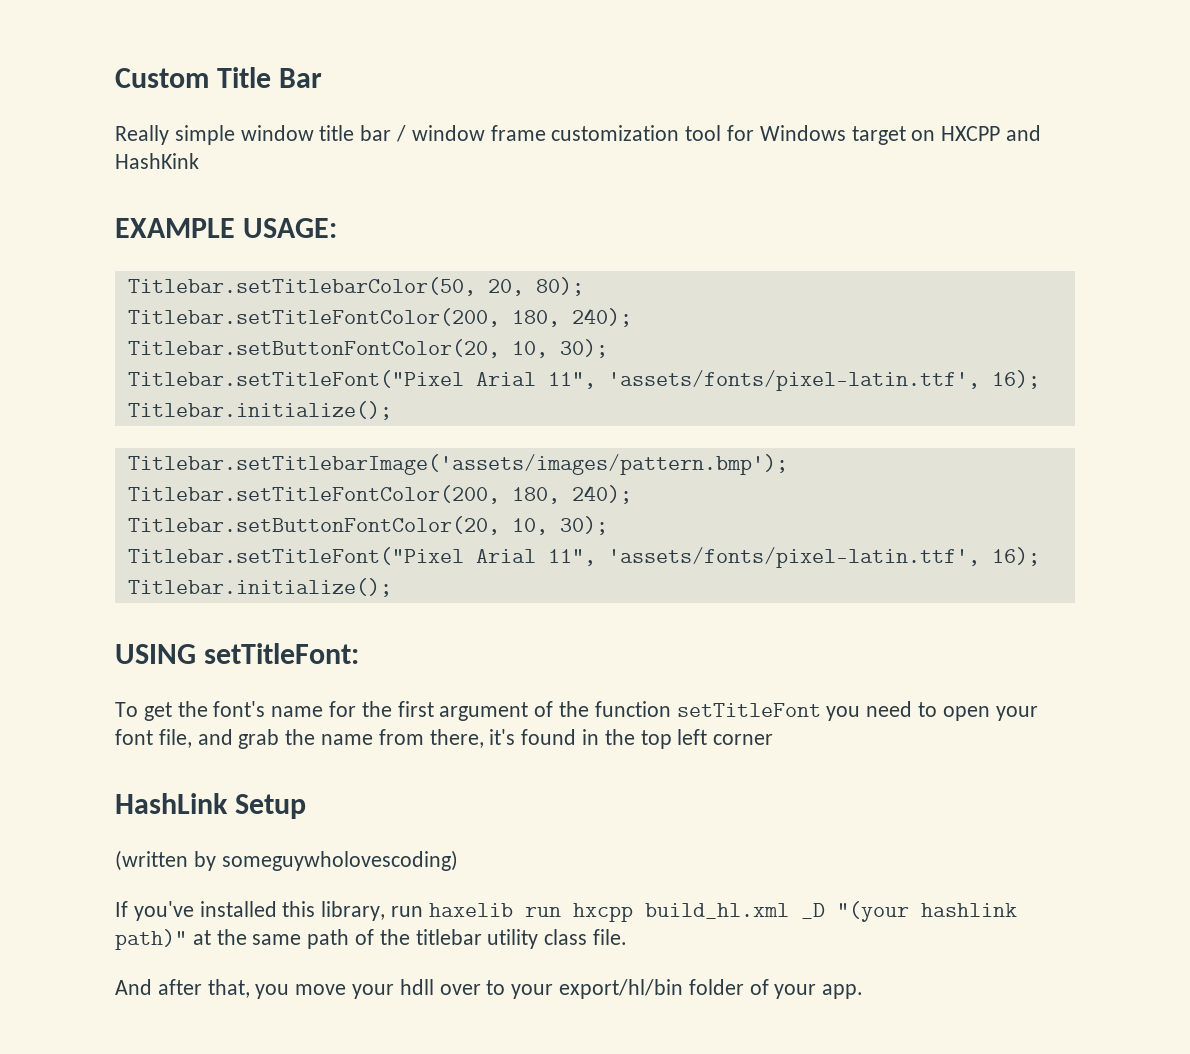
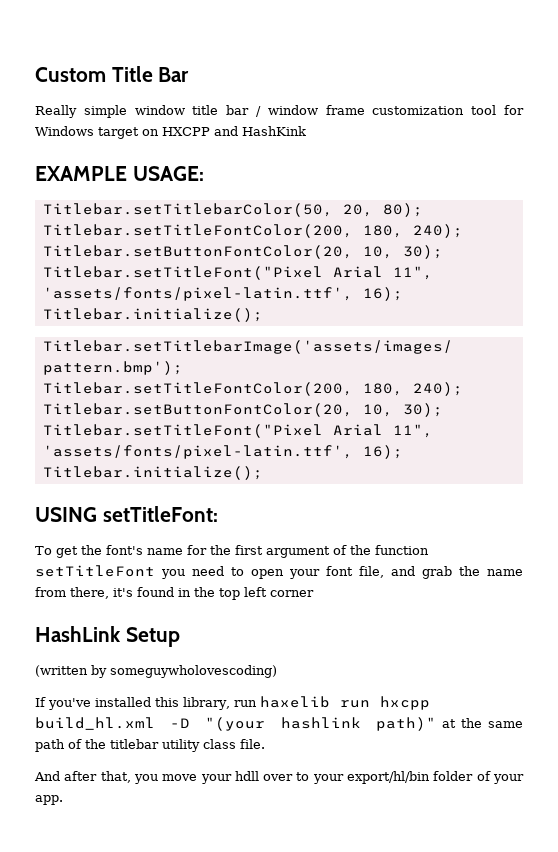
[800,903,825,919] _D -> [170,718,191,728] -D

